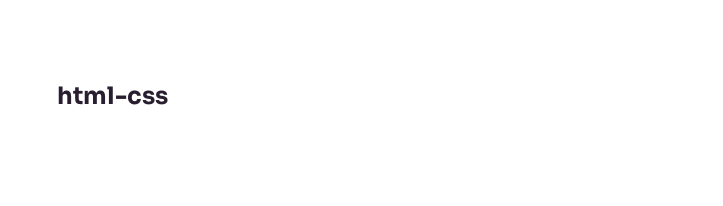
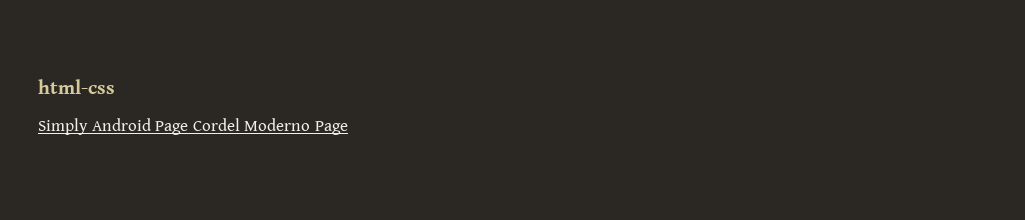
(168, 95) none -> [38,118,348,135] // Simply Android Page Cordel Moderno Page

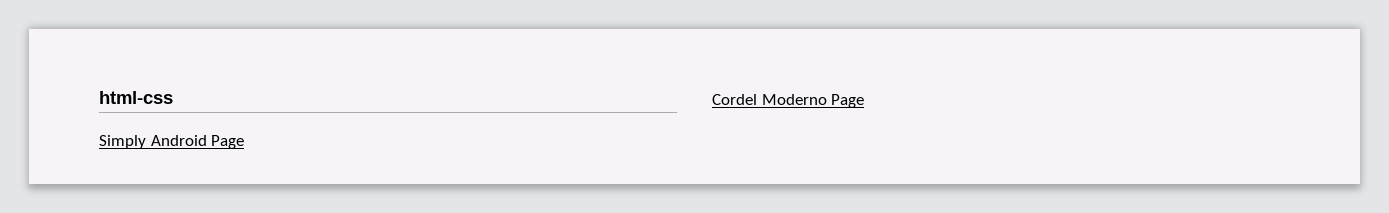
(189, 128) none -> (245, 142) //

